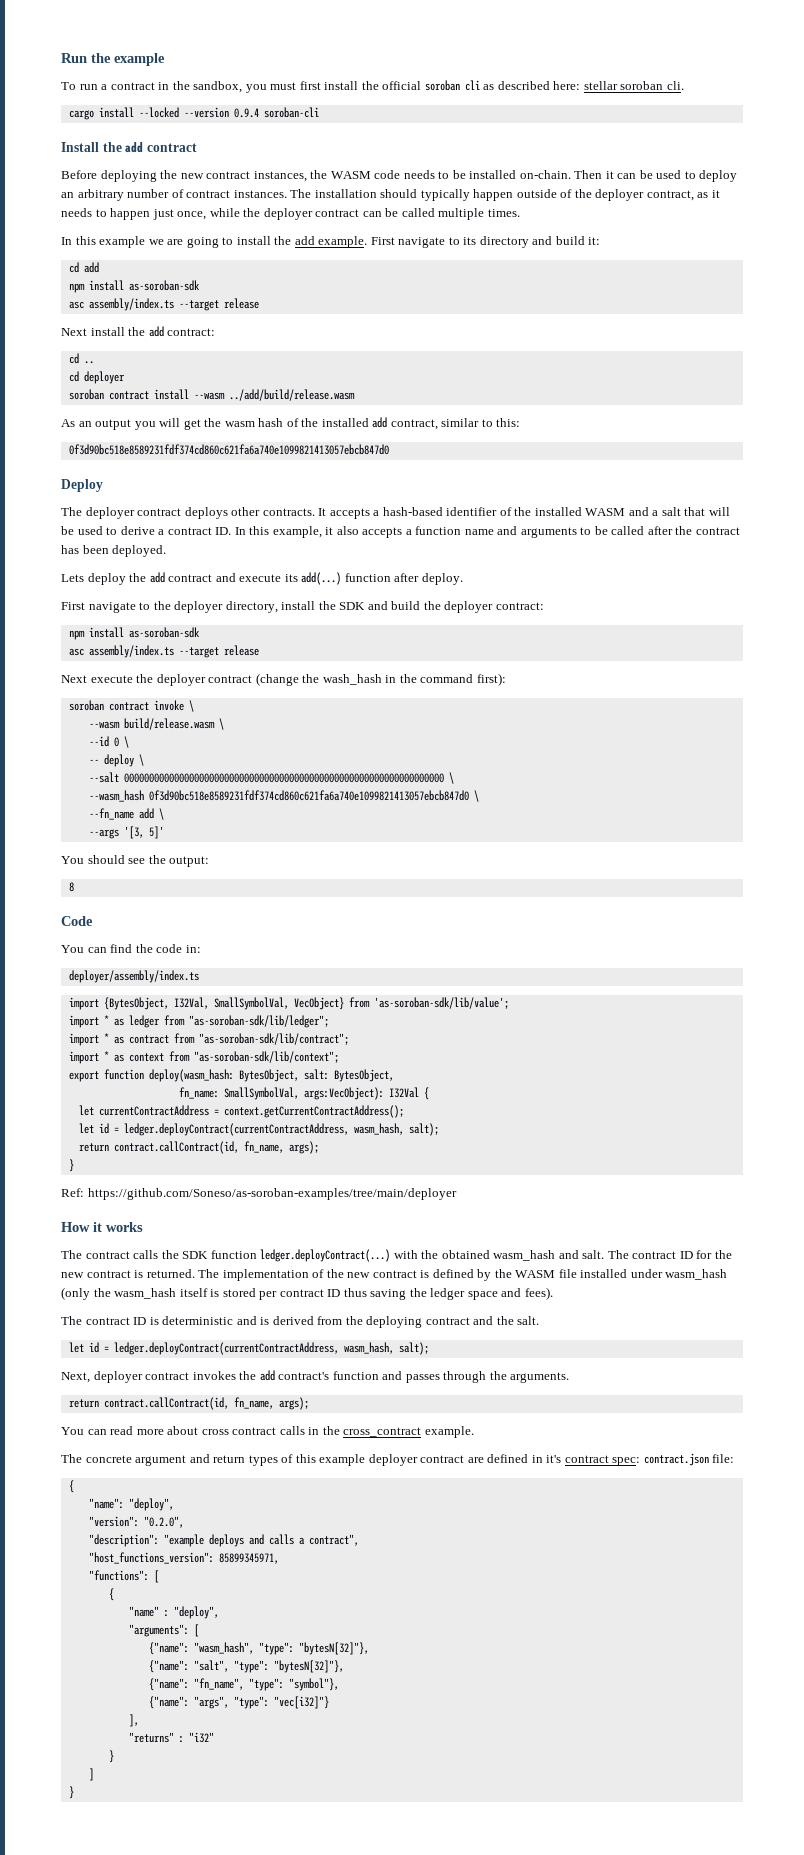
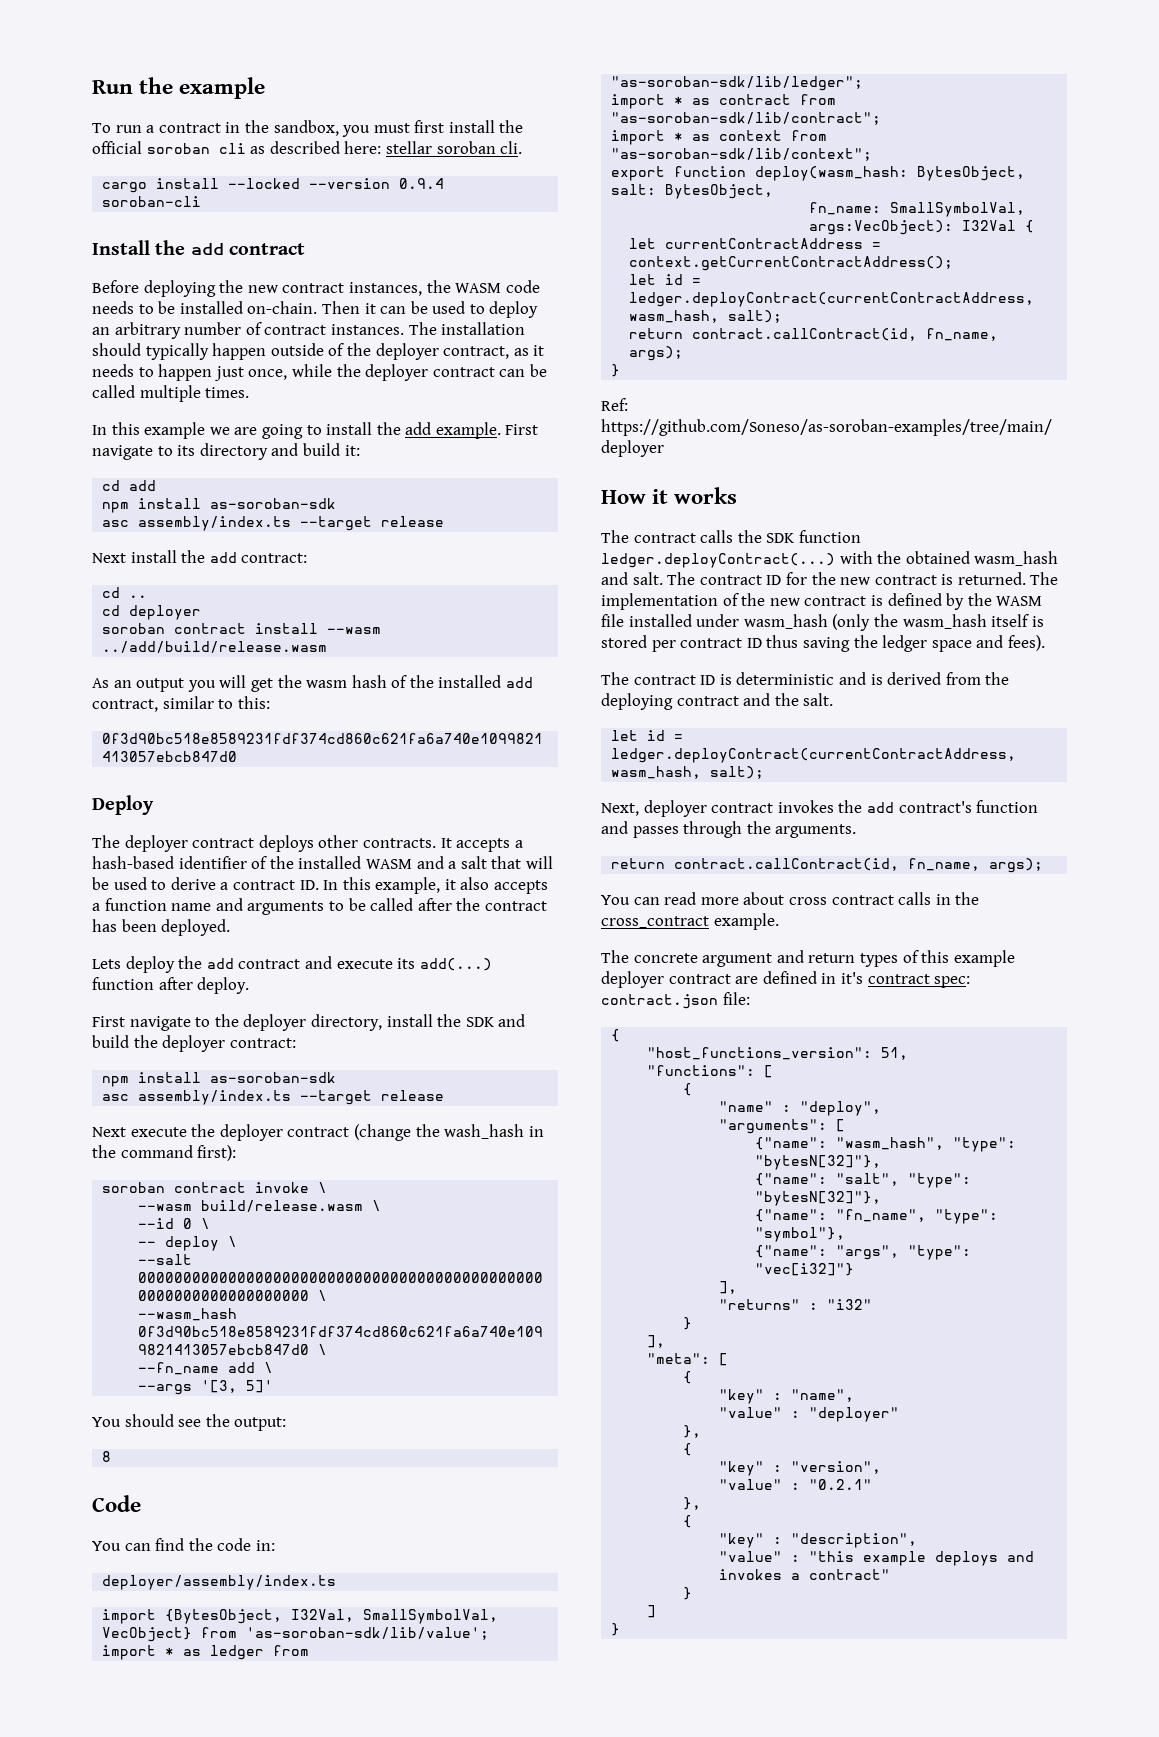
[88,1498,174,1511] [88,1516,184,1528] [88,1534,359,1547] // "name": "deploy", // "version": "0.2.0", // "description": "example deploys and calls a contract", -> (621, 1035) none
[218,1553,279,1564] 85899345971, -> [881,1047,909,1060] 51,
(114, 1756) none -> [647,1335,666,1348] [647,1353,729,1366] [683,1371,693,1384] [719,1389,855,1404] [719,1407,900,1422] [683,1425,702,1438] [683,1443,693,1456] [719,1461,882,1476] [719,1479,873,1490] [683,1497,702,1510] [683,1515,693,1528] [719,1533,918,1548] [719,1551,1035,1566] [719,1569,891,1580] [683,1587,693,1600] // ], // "meta": [ // { // "key" : "name", // "value" : "deployer" // }, // { // "key" : "version", // "value" : "0.2.1" // }, // { // "key" : "description", // "value" : "this example deploys and invokes a contract" // }

